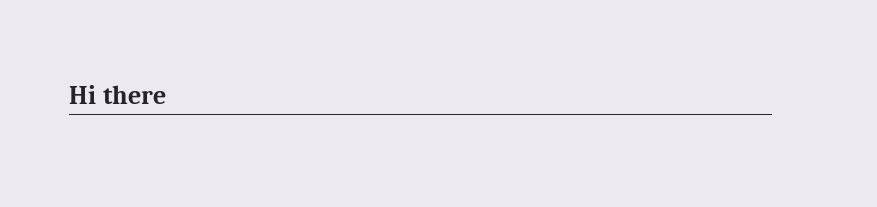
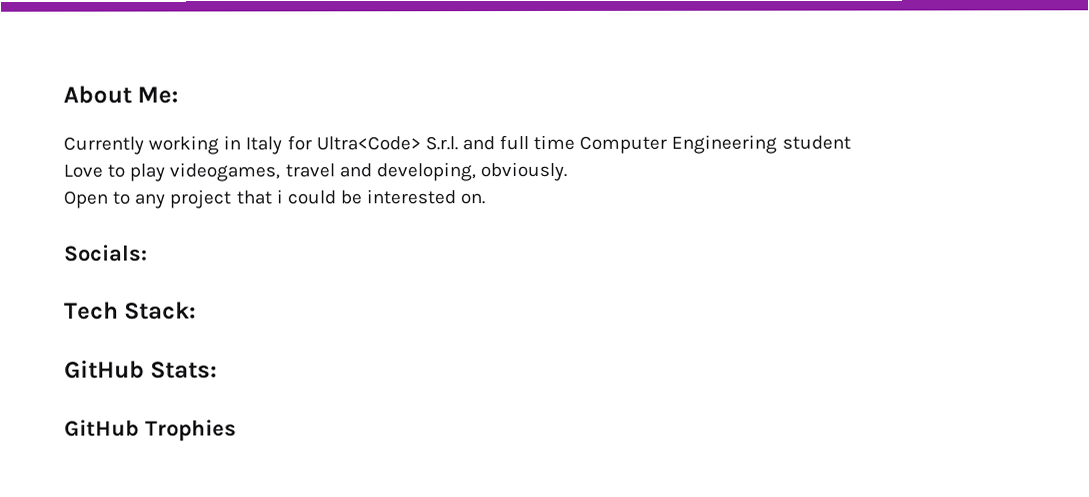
[69,85,166,104] Hi there -> [63,85,179,104] [63,134,851,155] [63,161,567,182] [63,189,486,209] [63,244,148,262] [64,301,197,320] [64,359,218,379] [64,419,237,442] About Me: // Currently working in Italy for Ultra<Code> S.r.l. and full time Computer Engineering student // Love to play videogames, travel and developing, obviously. // Open to any project that i could be interested on. // Socials: // Tech Stack: // GitHub Stats: // GitHub Trophies

